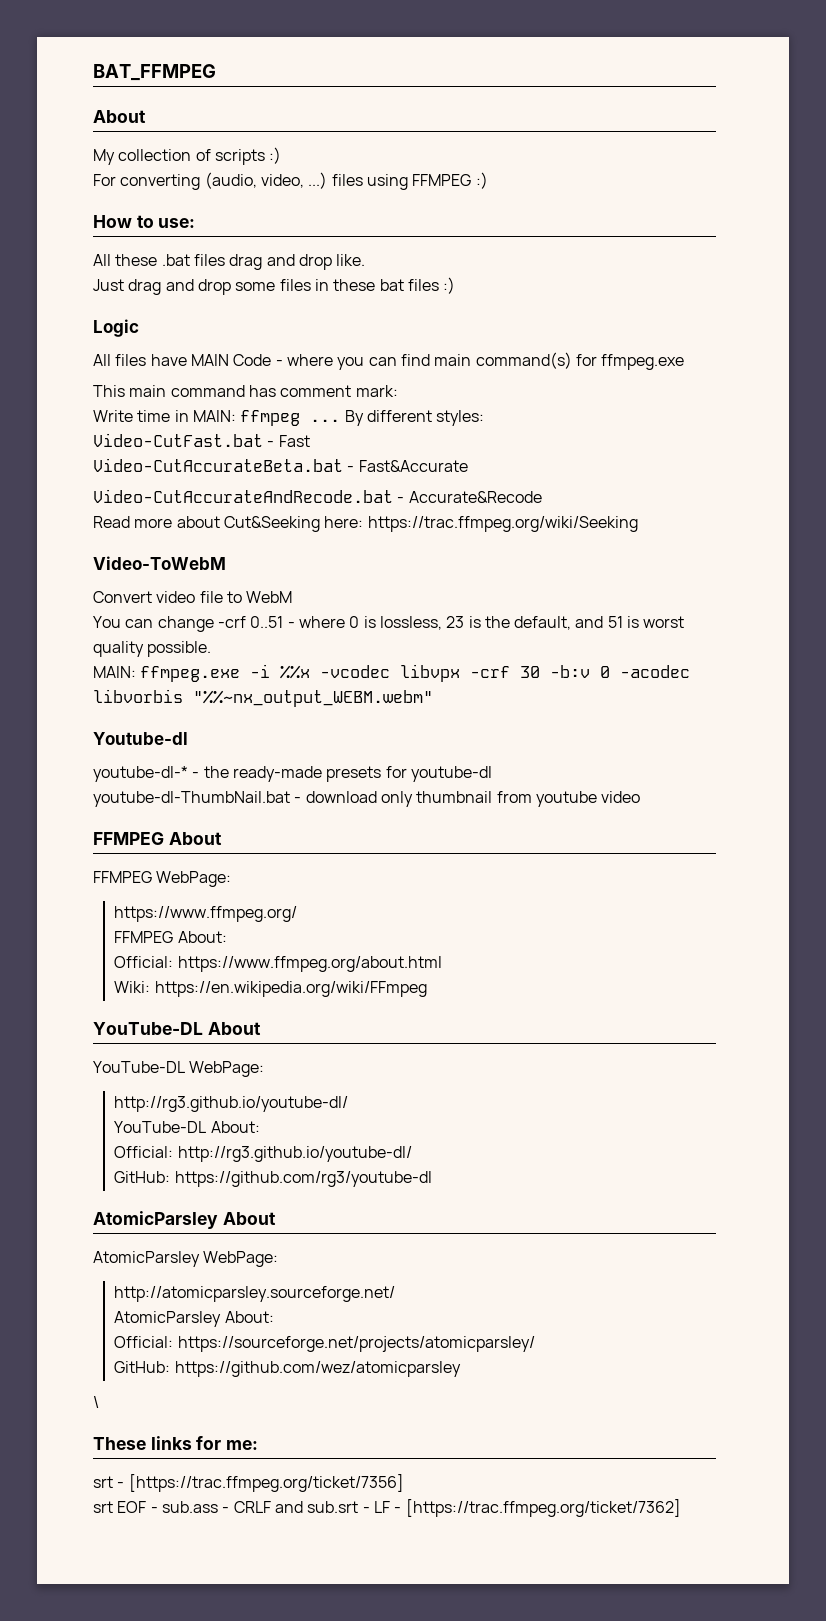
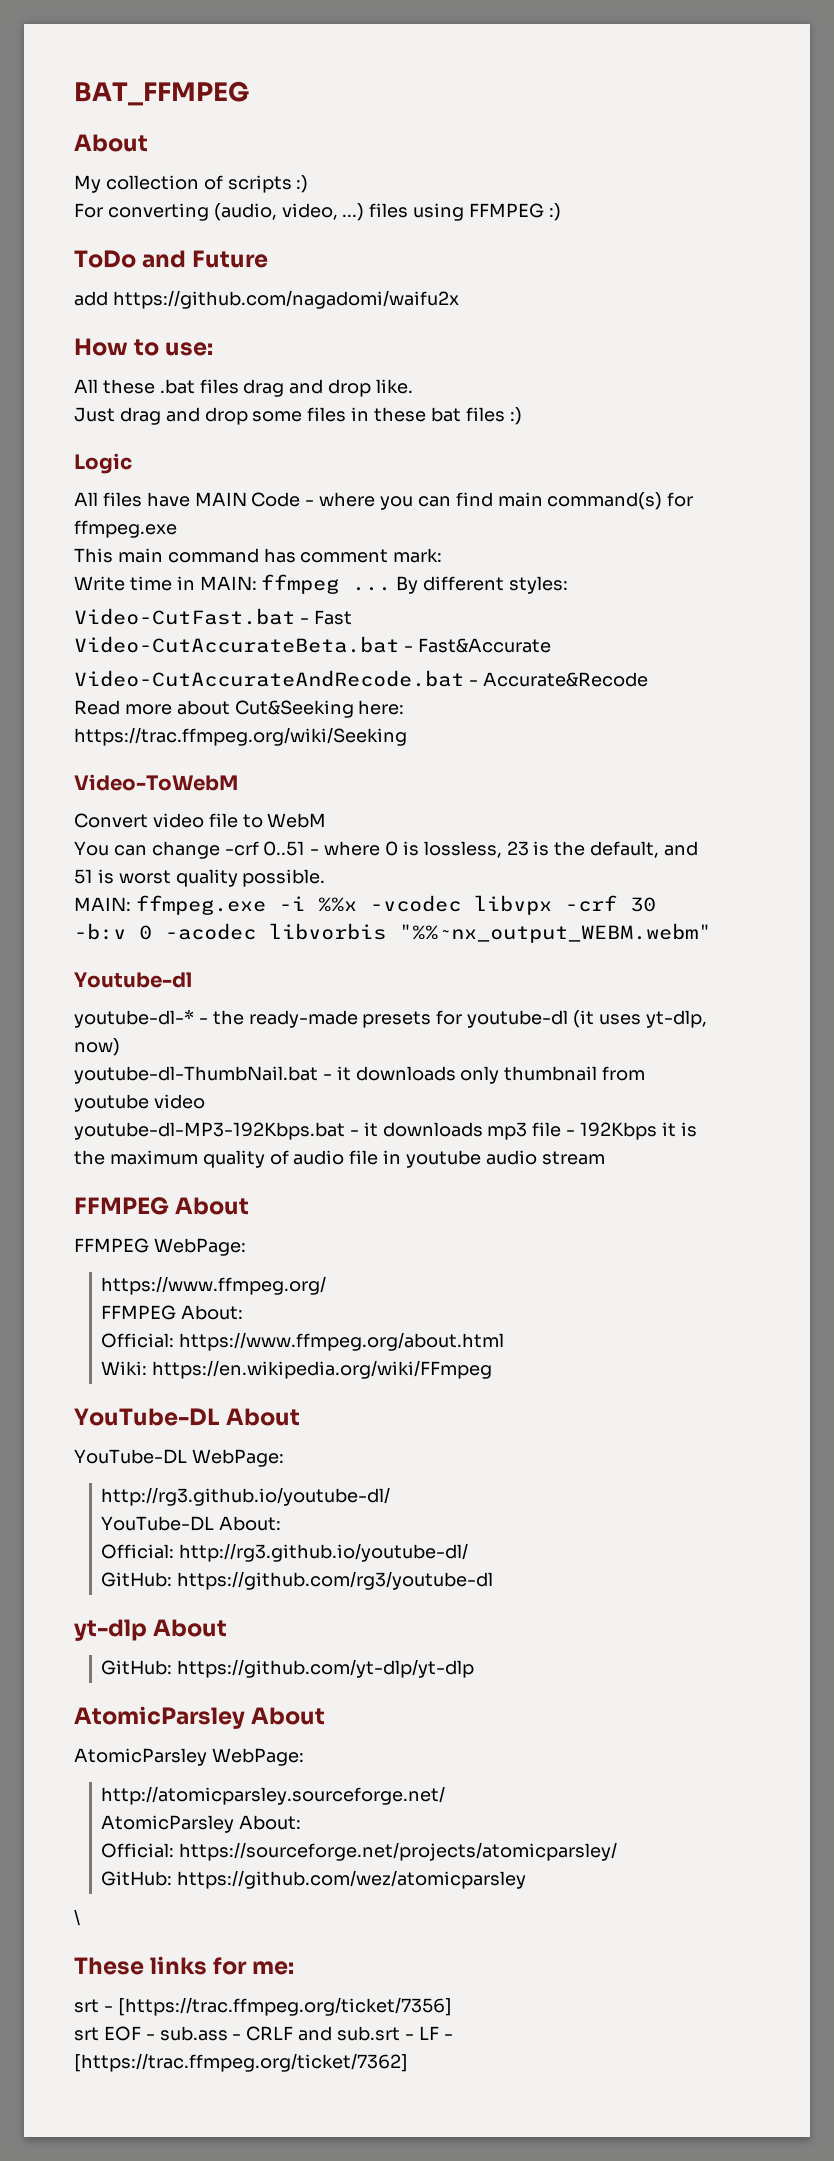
(488, 180) none -> [74,250,269,268] [74,290,459,309] // ToDo and Future // add https://github.com/nagadomi/waifu2x
(492, 774) none -> [573,1010,707,1028] [74,1038,120,1056] (it uses yt-dlp, now)
[305,791,377,803] download -> [336,1066,456,1081] it downloads
(641, 797) none -> [74,1122,697,1140] [74,1150,605,1168] // youtube-dl-MP3-192Kbps.bat - it downloads mp3 file - 192Kbps it is the maximum quality of audio file in youtube audio stream
(432, 1179) none -> [74,1619,228,1641] [101,1659,475,1678] // yt-dlp About // GitHub: https://github.com/yt-dlp/yt-dlp

